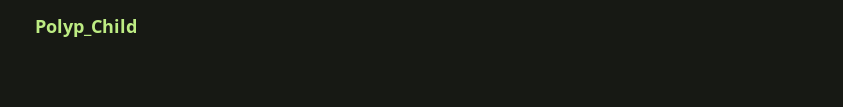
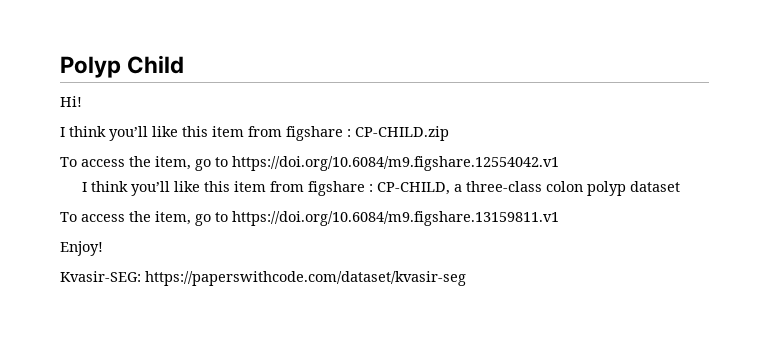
[35,19,137,37] Polyp_Child -> [60,55,185,78] [60,96,82,107] [60,126,449,141] [60,156,559,171] [82,181,681,196] [60,211,559,226] [60,241,103,256] [60,271,466,286] Polyp Child // Hi! // I think you’ll like this item from figshare : CP-CHILD.zip // To access the item, go to https://doi.org/10.6084/m9.figshare.12554042.v1 // I think you’ll like this item from figshare : CP-CHILD, a three-class colon polyp dataset // To access the item, go to https://doi.org/10.6084/m9.figshare.13159811.v1 // Enjoy! // Kvasir-SEG: https://paperswithcode.com/dataset/kvasir-seg

